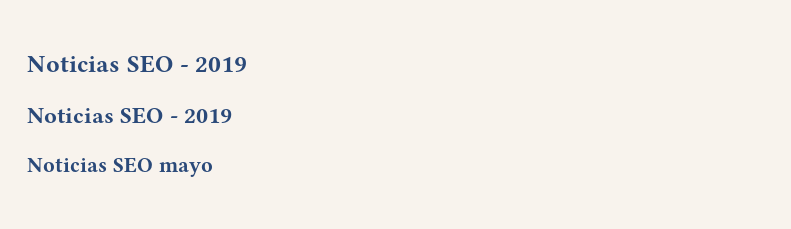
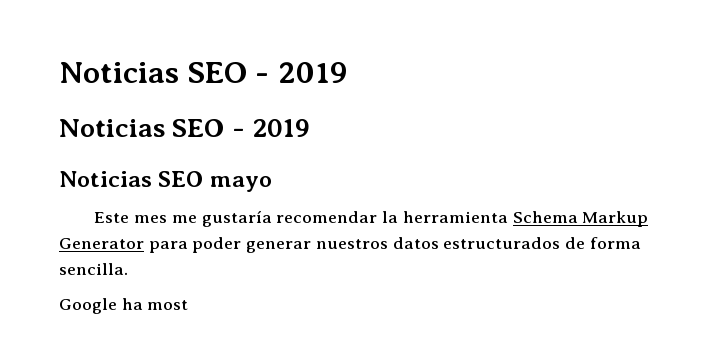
(213, 169) none -> [94,210,649,227] [59,237,641,253] [59,263,128,275] [59,298,189,314] // Este mes me gustaría recomendar la herramienta Schema Markup Generator para poder generar nuestros datos estructurados de forma sencilla. // Google ha most

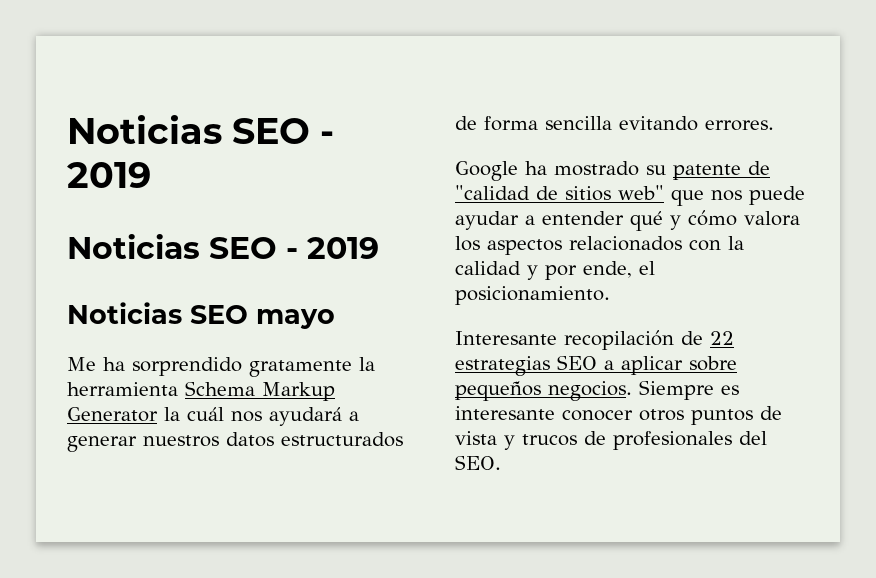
[94,210,378,227] Este mes me gustaría recomendar -> [67,357,352,377] Me ha sorprendido gratamente
[148,237,242,253] para poder -> [164,407,359,426] la cuál nos ayudará a
[59,263,128,275] sencilla. -> [545,116,774,131] sencilla evitando errores.
[147,300,189,310] most -> [554,161,770,180] [455,185,805,206] [455,210,800,231] [455,236,744,255] [455,261,655,280] [455,286,610,305] [455,330,734,350] [455,355,737,376] [455,380,739,401] [455,406,782,425] [455,431,767,450] [455,455,501,470] mostrado su patente de "calidad de sitios web" que nos puede ayudar a entender qué y cómo valora los aspectos relacionados con la calidad y por ende, el posicionamiento. // Interesante recopilación de 22 estrategias SEO a aplicar sobre pequeños negocios. Siempre es interesante conocer otros puntos de vista y trucos de profesionales del SEO.

